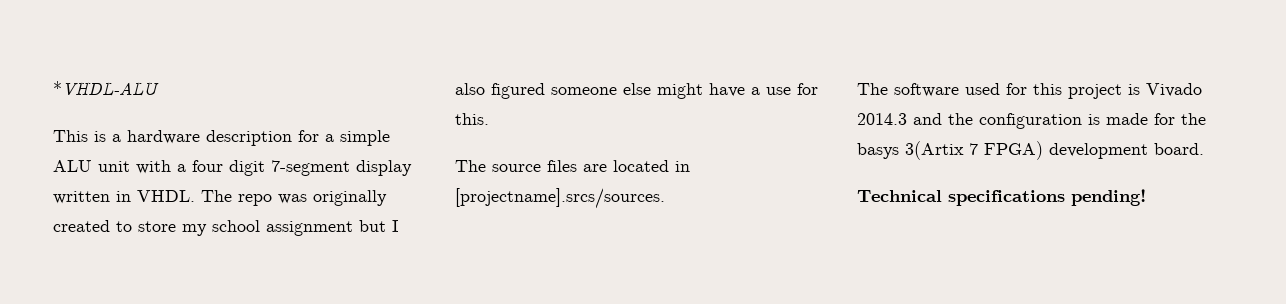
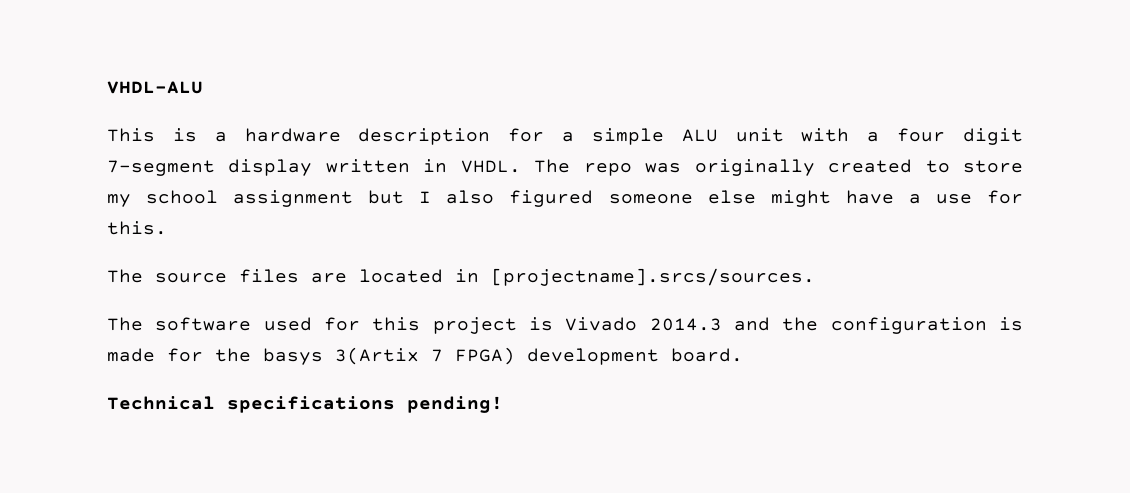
[53,81,159,96] *VHDL-ALU -> [107,81,203,94] VHDL-ALU

